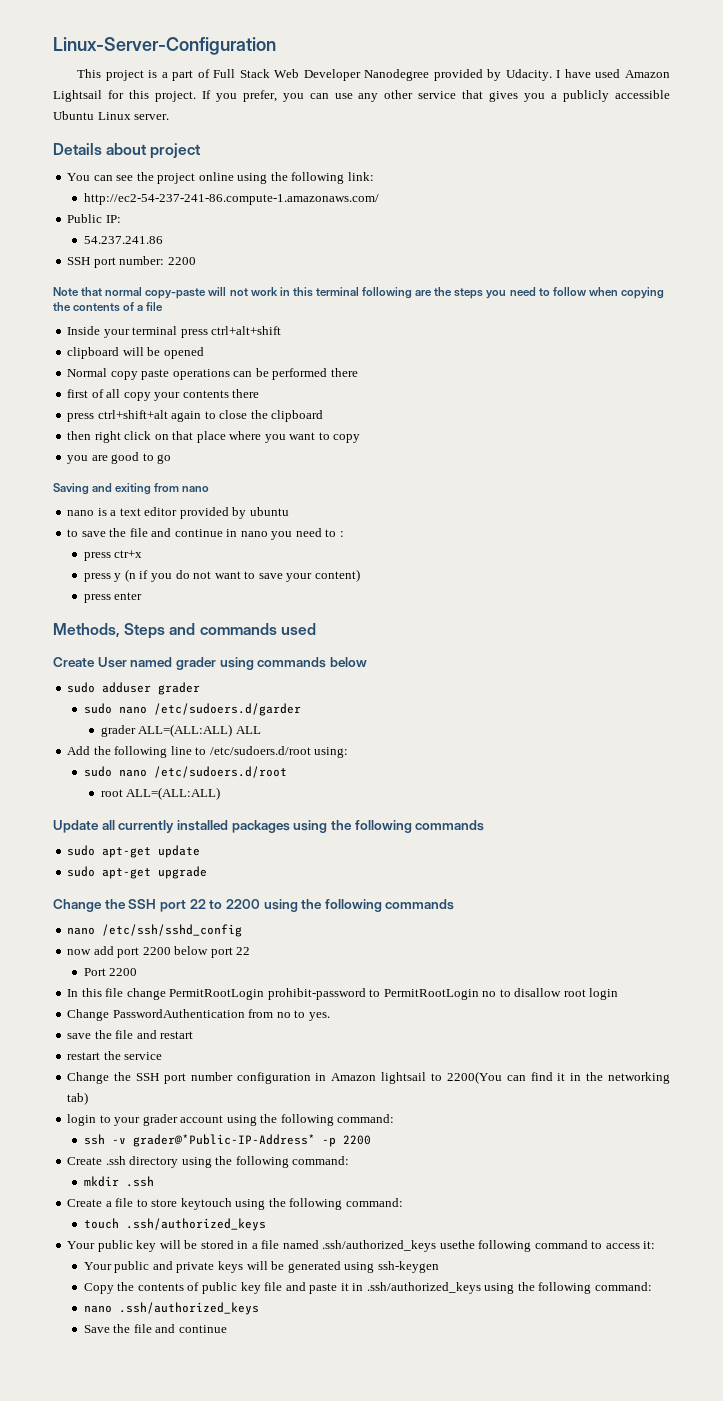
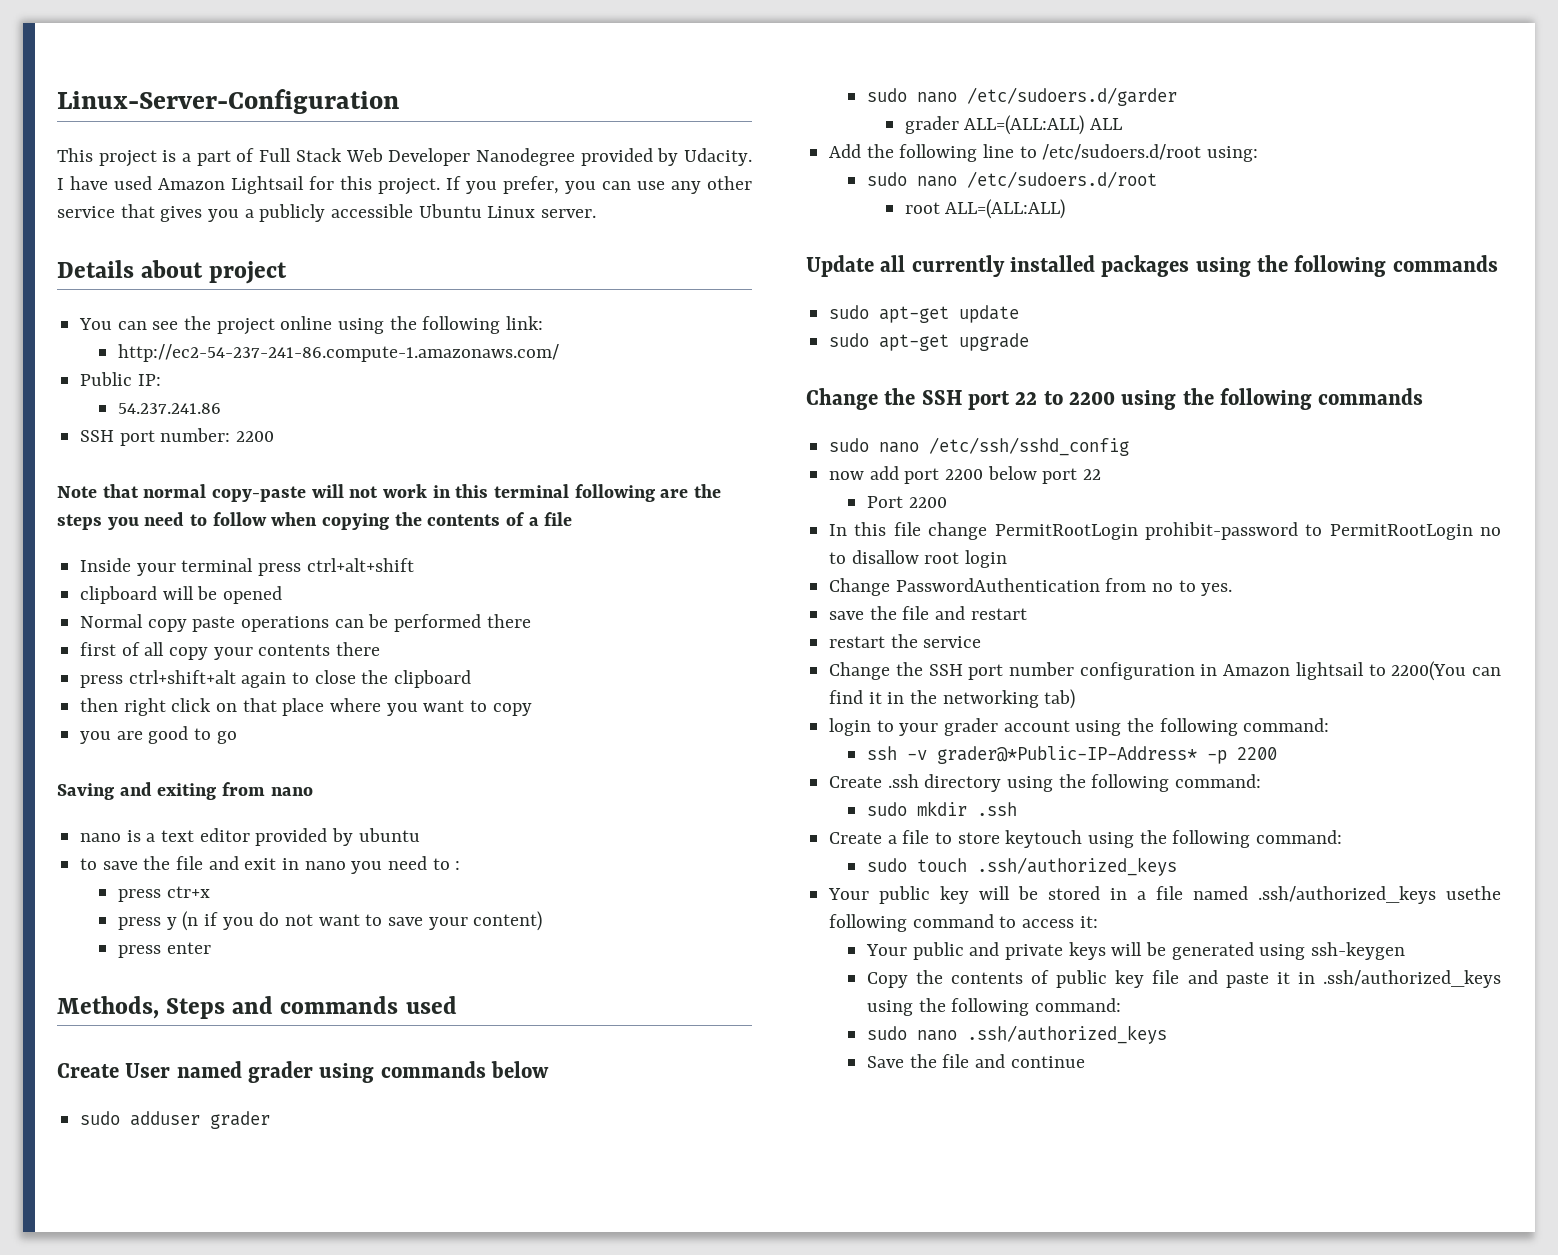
[174,529,223,537] continue -> [244,858,277,870] exit
(455, 904) none -> [829,438,870,452] sudo
(350, 1160) none -> [866,802,907,816] sudo
(403, 1202) none -> [866,858,907,872] sudo
(652, 1286) none -> [866,1026,907,1040] sudo

